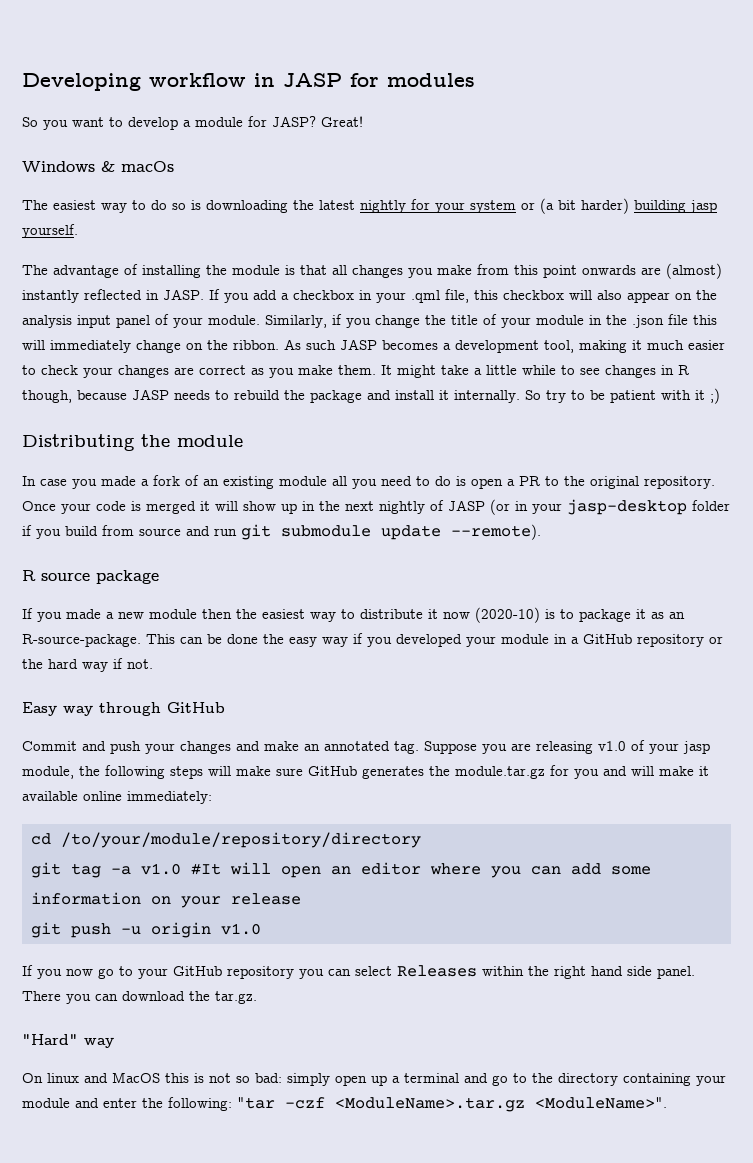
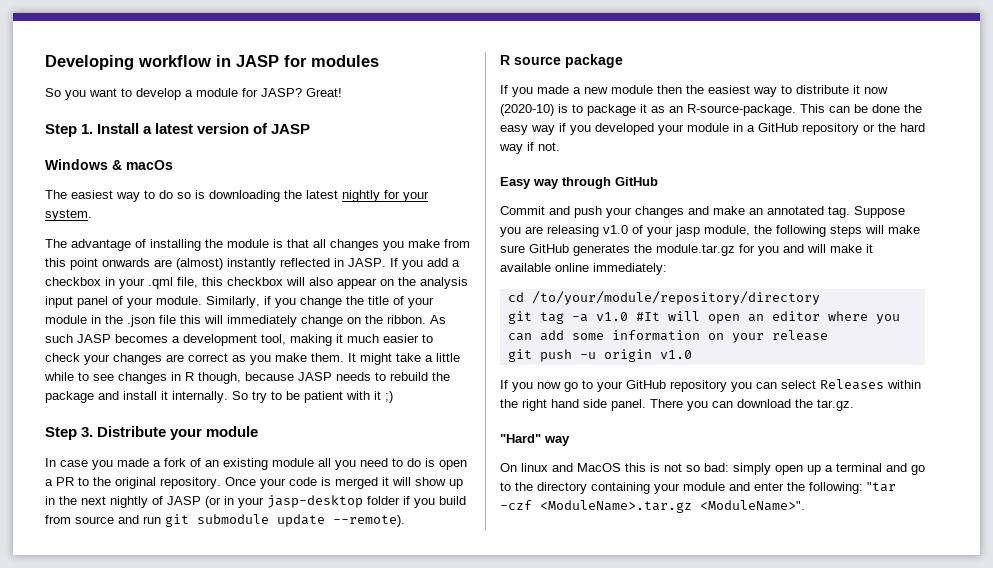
(363, 121) none -> [45,123,311,137] // Step 1. Install a latest version of JASP
[470,198,717,214] [22,224,78,238] system or (a bit harder) building jasp yourself. -> [45,209,92,221] system.
[22,434,170,451] Distributing the -> [45,426,203,440] Step 3. Distribute your

